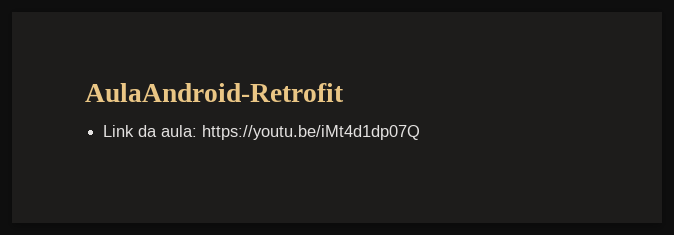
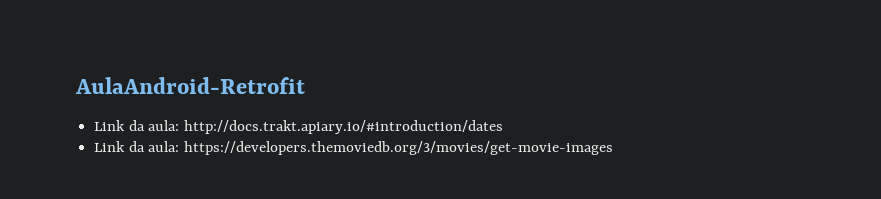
[202,125,421,140] https://youtu.be/iMt4d1dp07Q -> [183,120,503,134] [94,141,613,155] http://docs.trakt.apiary.io/#introduction/dates // Link da aula: https://developers.themoviedb.org/3/movies/get-movie-images

